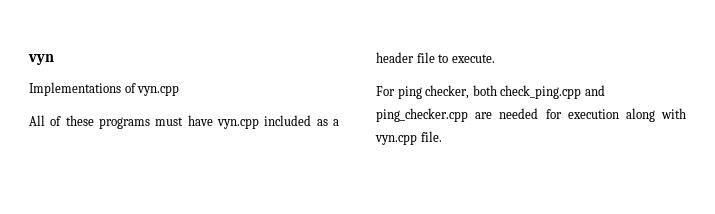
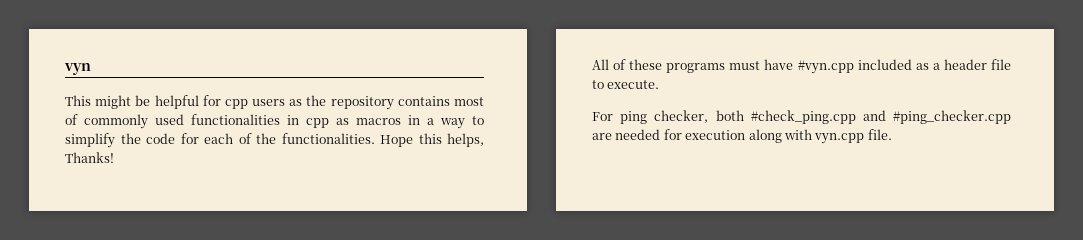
[29,82,180,96] Implementations of vyn.cpp -> [65,95,485,110] [65,114,484,129] [65,133,484,148] [65,152,114,163] This might be helpful for cpp users as the repository contains most of commonly used functionalities in cpp as macros in a way to simplify the code for each of the functionalities. Hope this helps, Thanks!
[217,118,260,129] vyn.cpp -> [797,60,854,74] #vyn.cpp
[500,85,605,99] [376,108,468,122] check_ping.cpp and ping_checker.cpp -> [750,110,1011,124] #check_ping.cpp and #ping_checker.cpp

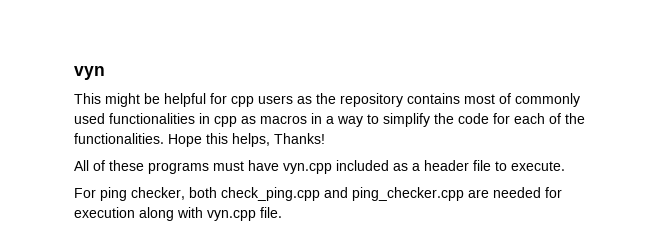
[797,60,854,74] #vyn.cpp -> [283,163,332,174] vyn.cpp
[750,110,1011,124] #check_ping.cpp and #ping_checker.cpp -> [221,187,464,201] check_ping.cpp and ping_checker.cpp

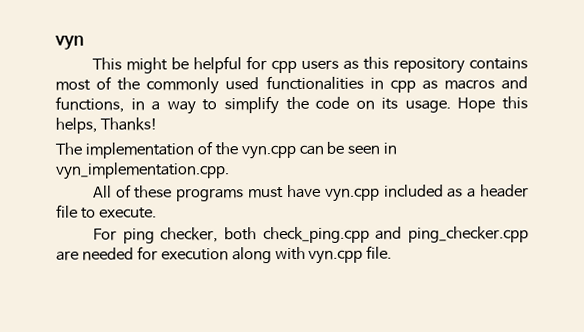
[316,93,336,104] the -> [362,56,389,70] this
(511, 98) none -> [117,77,141,91] the
(307, 119) none -> [501,76,529,90] [55,96,124,113] and functions,
[493,113,585,124] [74,133,164,144] for each of the functionalities. -> [355,97,451,113] on its usage.
(325, 138) none -> [55,141,398,160] [55,162,230,180] // The implementation of the vyn.cpp can be seen in vyn_implementation.cpp.

